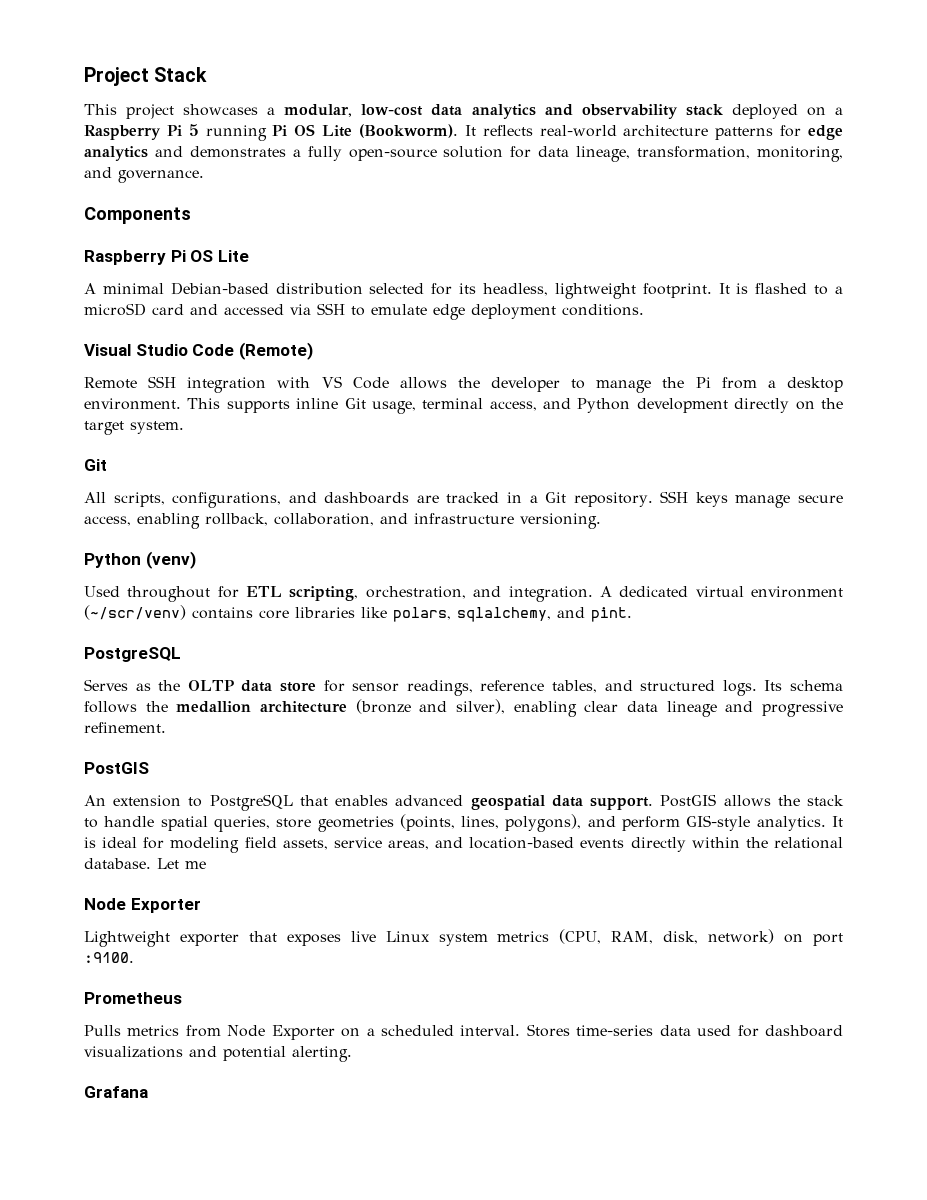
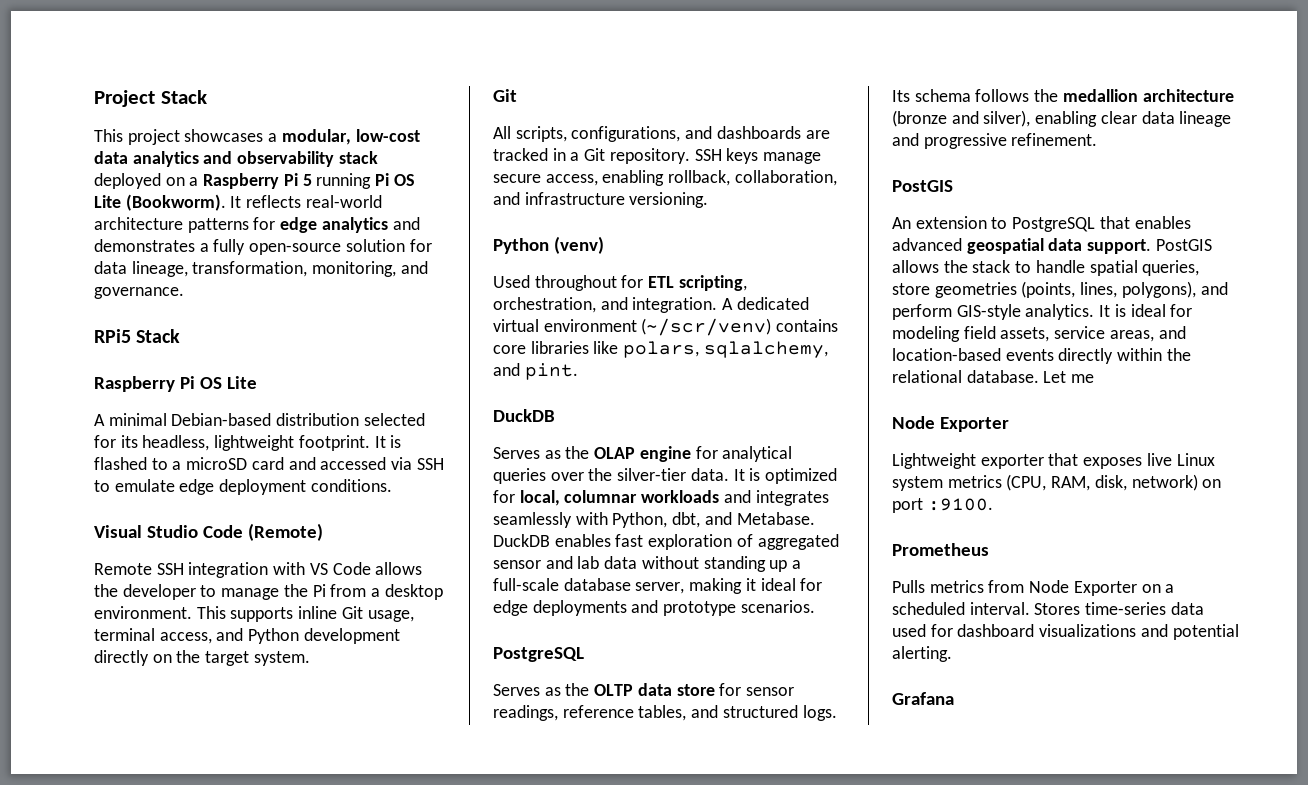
[84,207,191,224] Components -> [94,329,181,343] RPi5 Stack
(632, 614) none -> [493,409,555,422] [493,446,793,462] [493,468,838,484] [493,490,829,506] [493,512,815,528] [493,534,839,550] [493,556,802,572] [493,578,823,594] [493,600,815,616] // DuckDB // Serves as the OLAP engine for analytical queries over the silver-tier data. It is optimized for local, columnar workloads and integrates seamlessly with Python, dbt, and Metabase. DuckDB enables fast exploration of aggregated sensor and lab data without standing up a full-scale database server, making it ideal for edge deployments and prototype scenarios.

